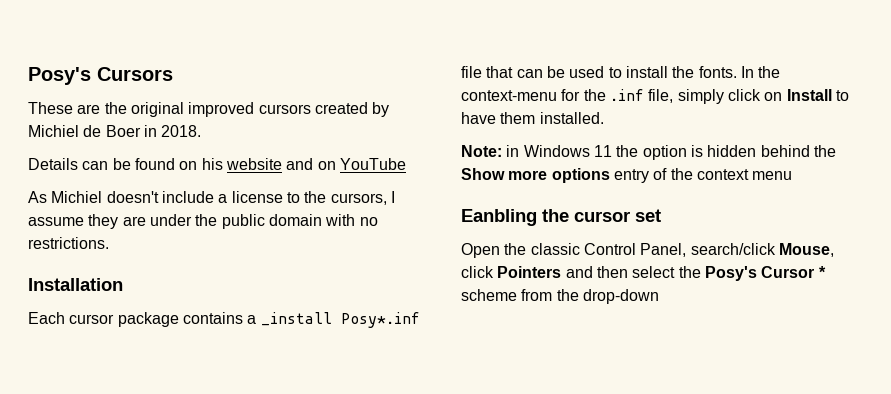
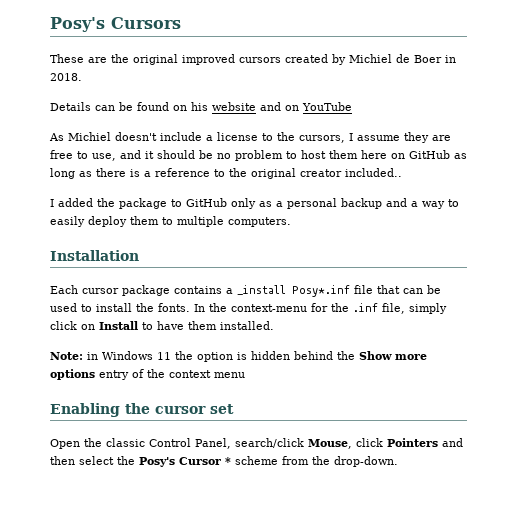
[149,214,378,229] [28,237,109,249] under the public domain with no restrictions. -> [50,150,467,161] [50,168,402,179] [50,198,459,209] [50,216,291,227] free to use, and it should be no problem to host them here on GitHub as long as there is a reference to the original creator included.. // I added the package to GitHub only as a personal backup and a way to easily deploy them to multiple computers.
[461,209,537,226] Eanbling -> [50,403,120,417] Enabling
[582,289,659,304] drop-down -> [334,456,398,467] drop-down.

